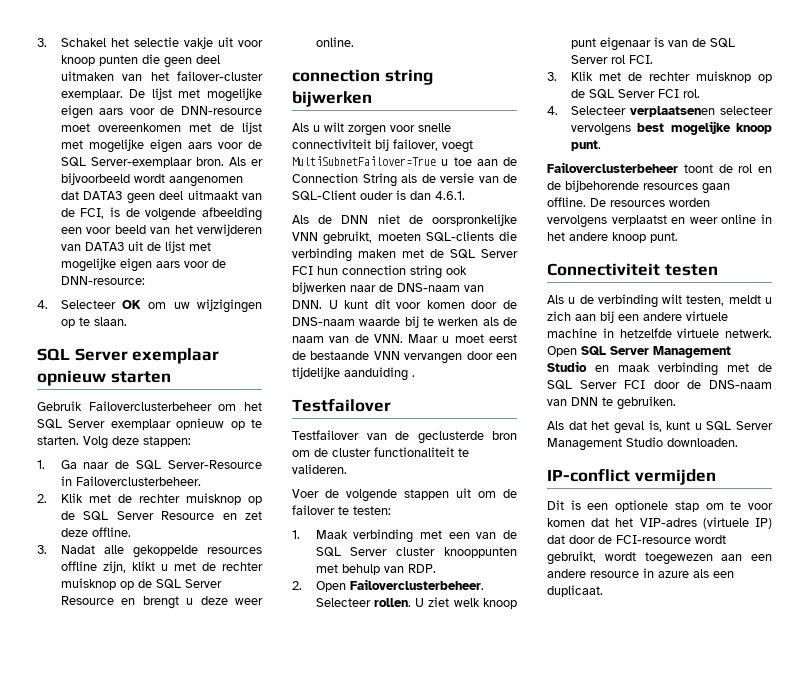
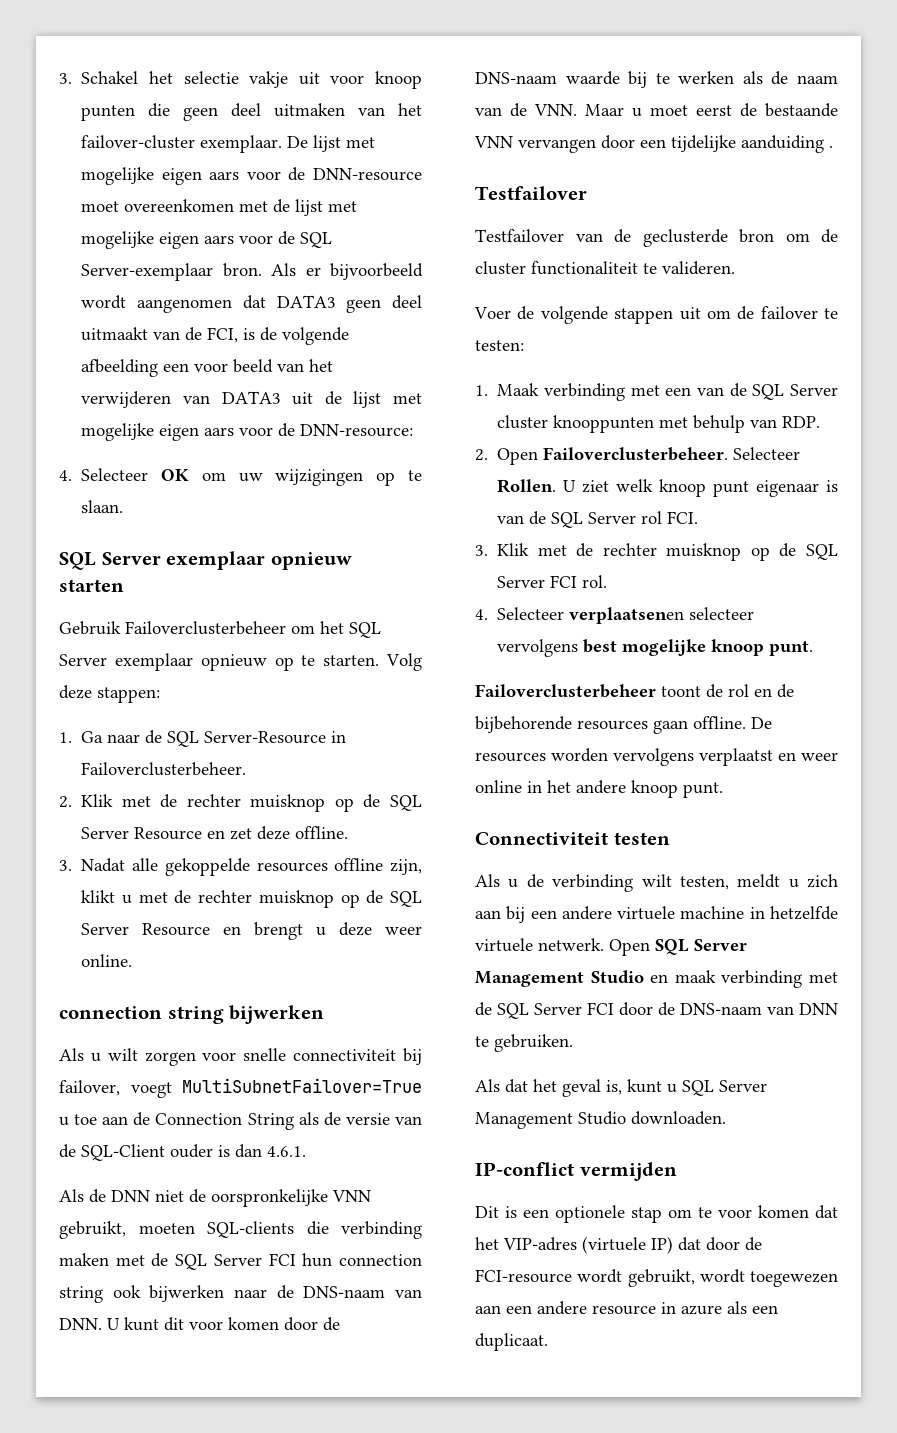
[373,598,411,607] rollen. -> [497,479,557,493] Rollen.

